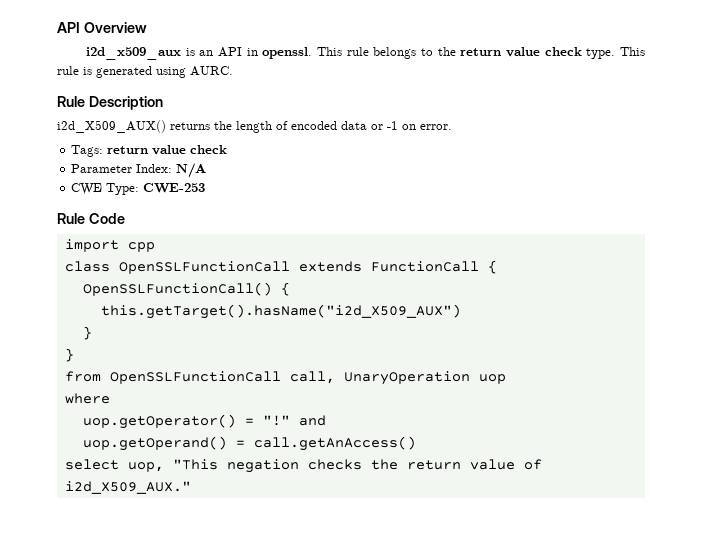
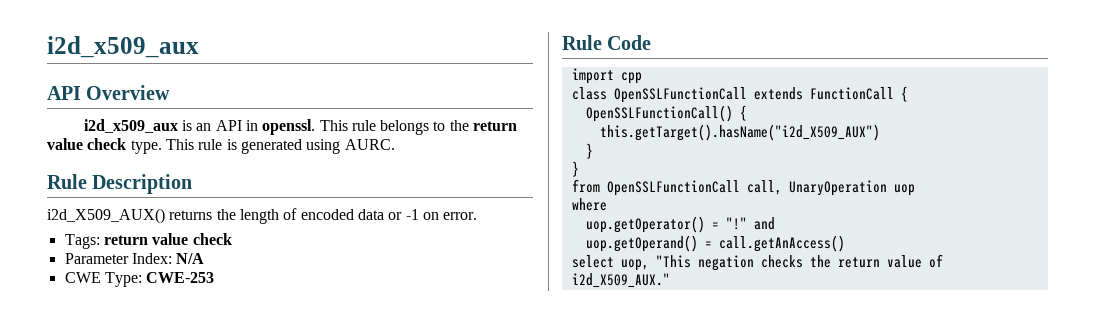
(57, 27) none -> [47,36,199,58] i2d_x509_aux //

